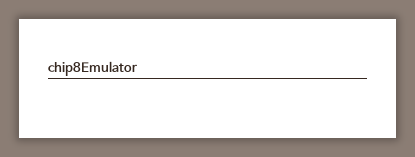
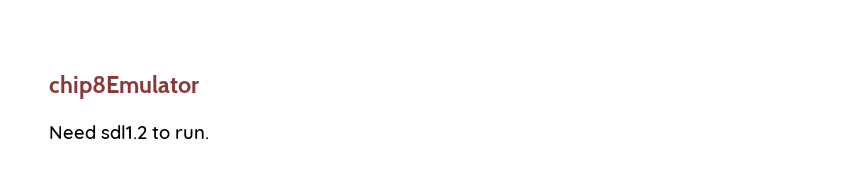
(137, 68) none -> [49,125,209,139] // Need sdl1.2 to run.

